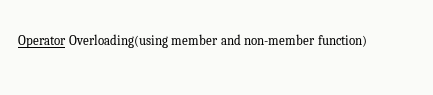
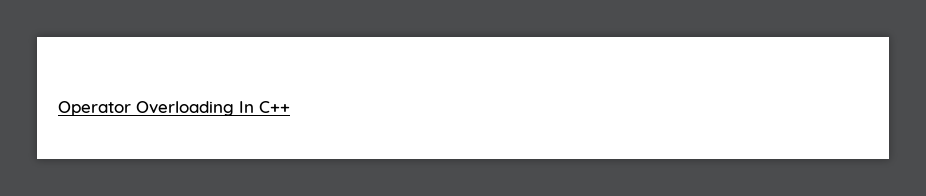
[68,34,367,48] Overloading(using member and non-member function) -> [136,101,290,116] Overloading In C++

